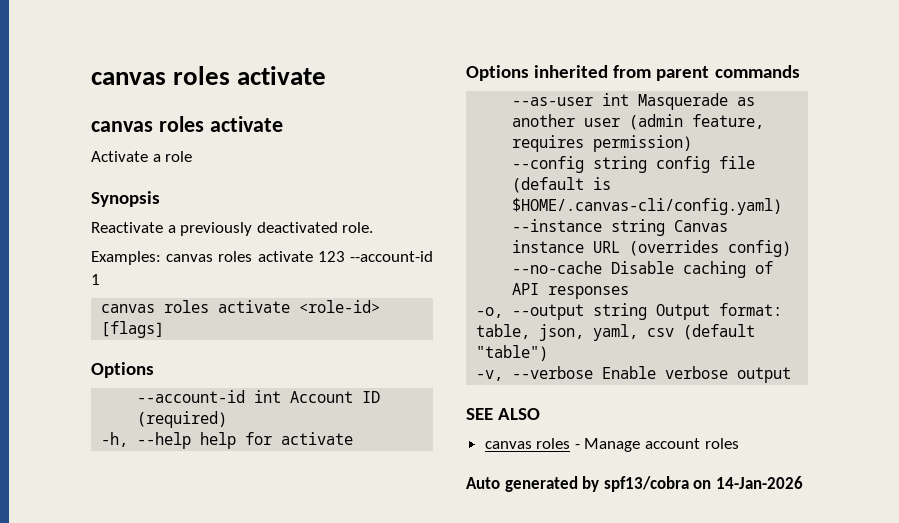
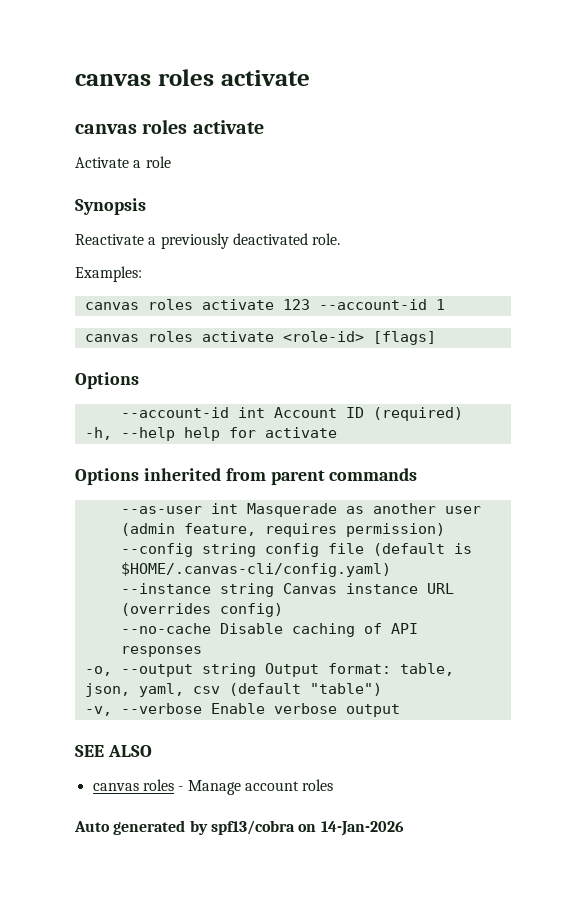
(161, 258) none -> (142, 274) //

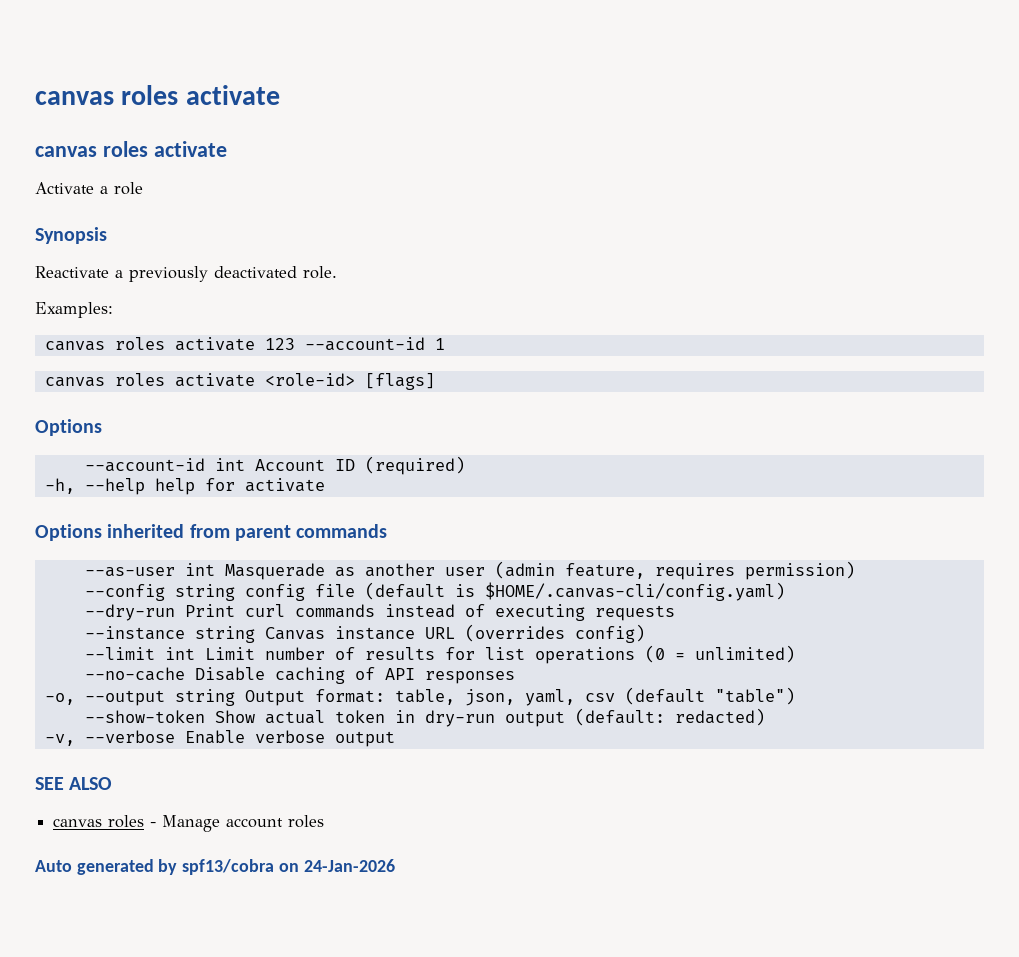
(391, 569) none -> [84,604,675,621] // --dry-run Print curl commands instead of executing requests
(283, 610) none -> [84,645,795,664] // --limit int Limit number of results for list operations (0 = unlimited)
(382, 689) none -> [84,708,765,727] // --show-token Show actual token in dry-run output (default: redacted)
[320,821,404,836] 14-Jan-2026 -> [303,859,395,872] 24-Jan-2026

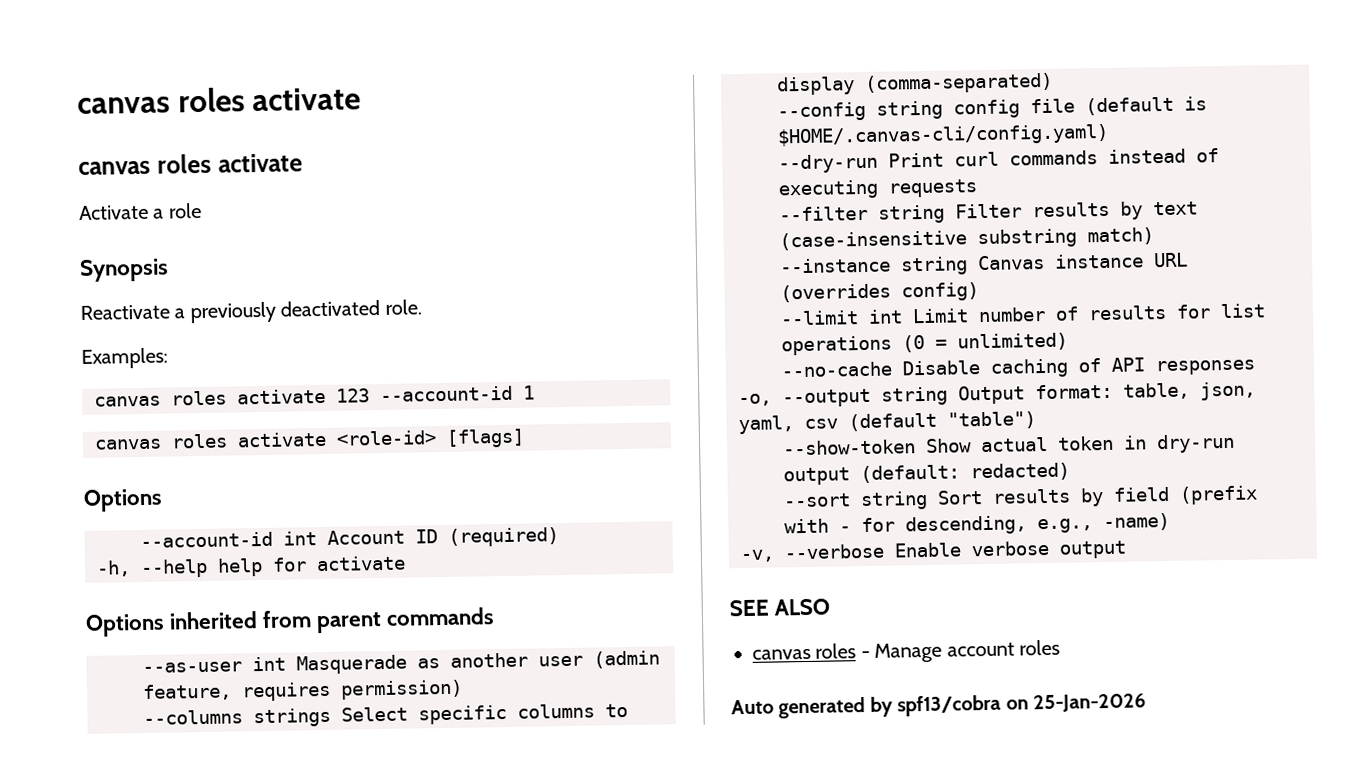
(855, 570) none -> [143,703,628,728] [776,72,1053,96] // --columns strings Select specific columns to display (comma-separated)
(675, 613) none -> [779,201,1198,224] [779,227,1154,251] // --filter string Filter results by text (case-insensitive substring match)
(765, 717) none -> [783,485,1258,511] [784,512,1170,536] // --sort string Sort results by field (prefix with - for descending, e.g., -name)
[303,859,395,872] 24-Jan-2026 -> [1033,693,1146,713] 25-Jan-2026

